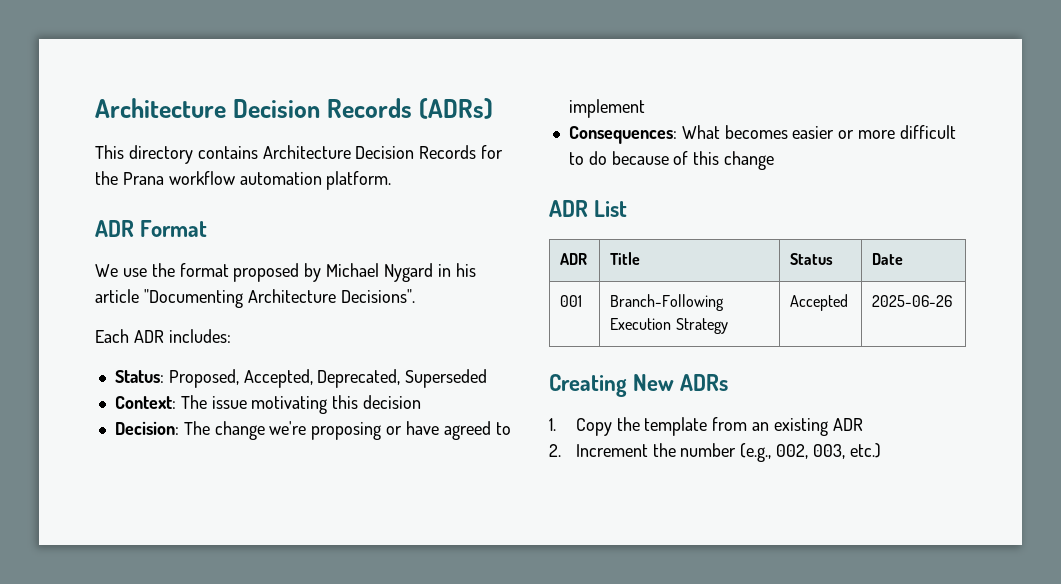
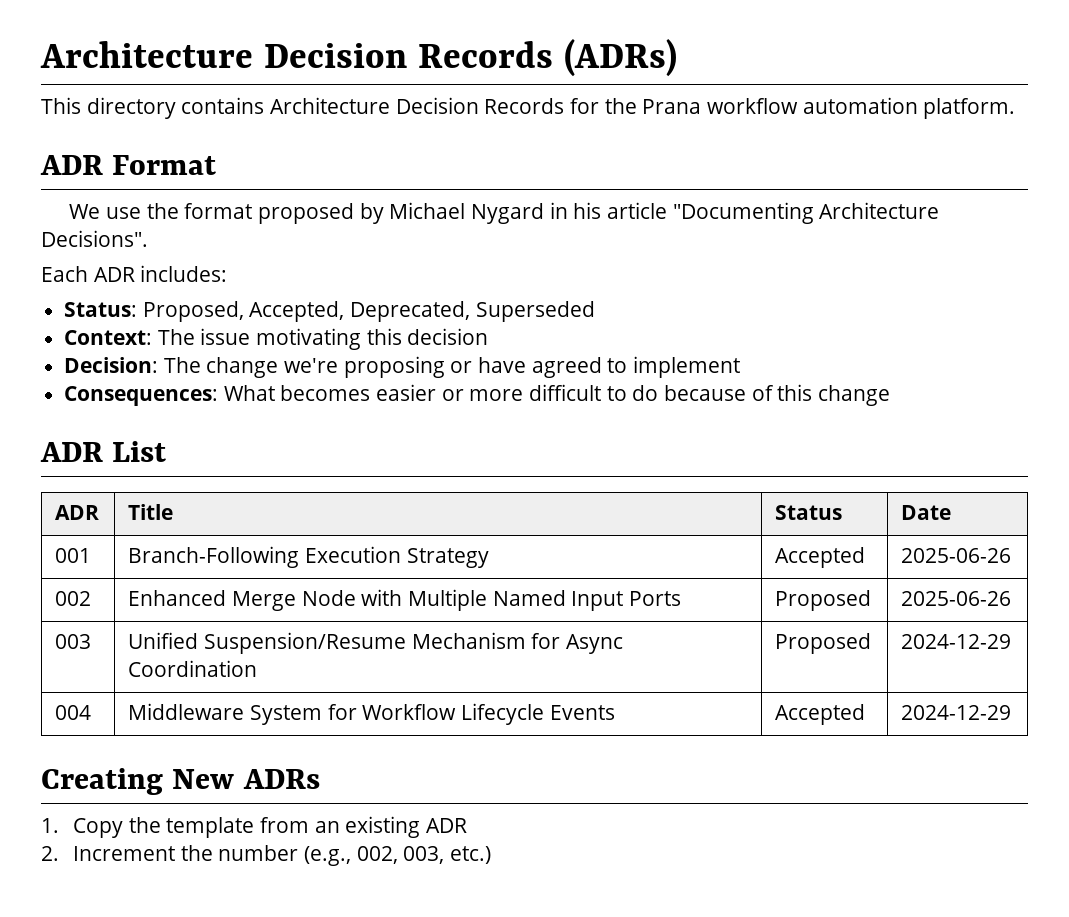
(953, 301) none -> [55,591,92,606] [128,589,681,611] [775,590,872,611] [901,591,1012,606] [55,634,92,649] [128,632,623,654] [128,660,258,677] [775,633,872,654] [901,634,1012,649] [55,705,92,720] [128,703,615,725] [775,704,866,725] [901,705,1012,720] // 002 | Enhanced Merge Node with Multiple Named Input Ports | Proposed | 2025-06-26 // 003 | Unified Suspension/Resume Mechanism for Async Coordination | Proposed | 2024-12-29 // 004 | Middleware System for Workflow Lifecycle Events | Accepted | 2024-12-29

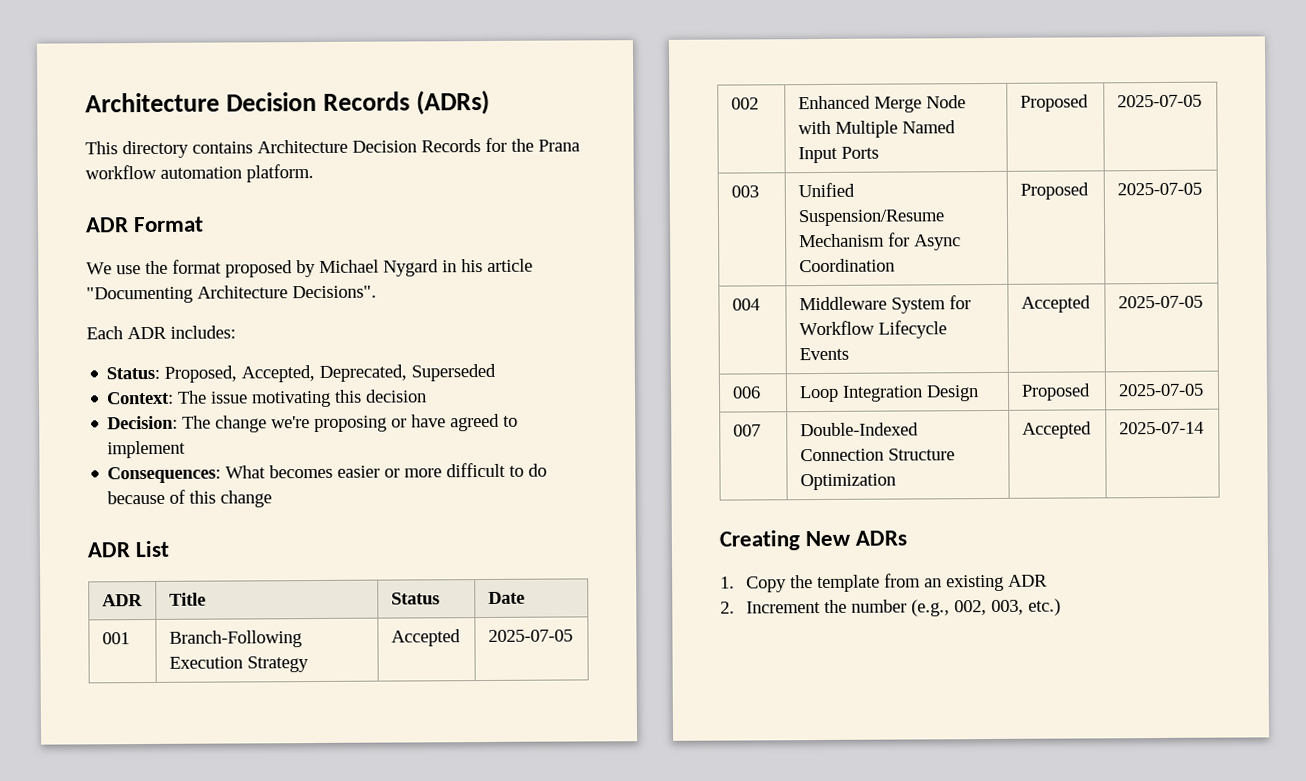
[901,548,1012,563] 2025-06-26 -> [487,629,573,642] 2025-07-05
[901,591,1012,606] 2025-06-26 -> [1116,94,1202,108] 2025-07-05
[901,634,1012,649] 2024-12-29 -> [1116,182,1202,196] 2025-07-05
[901,705,1012,720] 2024-12-29 -> [1117,295,1203,309] [731,386,761,399] [798,385,979,403] [1020,383,1091,401] [1117,383,1204,397] [732,424,761,437] [799,422,919,437] [799,448,955,462] [799,473,896,491] [1021,421,1092,439] [1118,421,1204,435] 2025-07-05 // 006 | Loop Integration Design | Proposed | 2025-07-05 // 007 | Double-Indexed Connection Structure Optimization | Accepted | 2025-07-14

